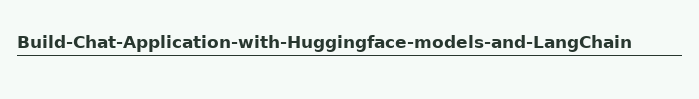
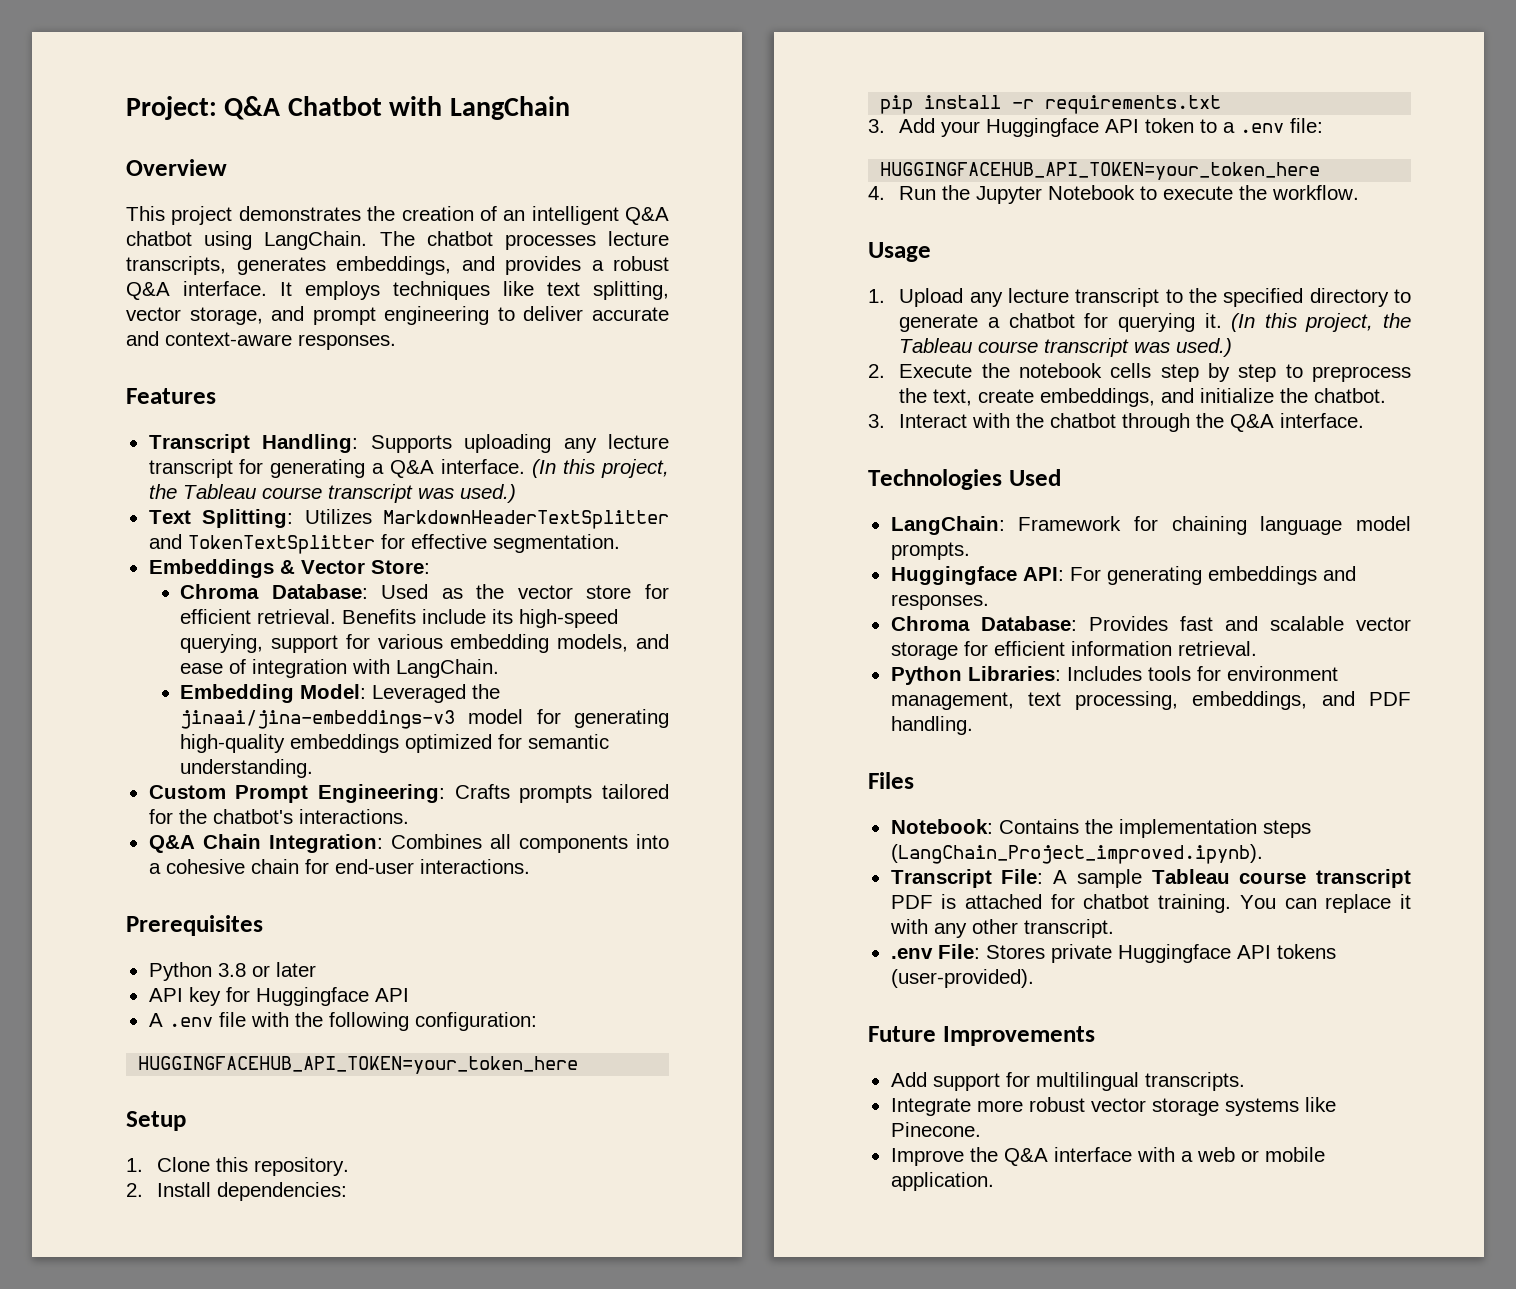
[17,35,632,52] Build-Chat-Application-with-Huggingface-models-and-LangChain -> [126,96,570,120] [126,159,227,176] [126,206,669,225] [126,231,669,250] [126,256,669,275] [126,281,669,300] [126,306,669,325] [126,331,396,350] [126,388,216,404] [148,434,669,453] [148,459,669,478] [148,484,516,503] [148,509,669,529] [148,534,620,554] [148,559,430,578] [180,584,669,599] [180,609,619,628] [180,634,669,653] [180,659,500,678] [180,684,501,703] [180,709,669,729] [180,734,610,753] [180,759,314,778] [148,784,669,803] [148,809,409,824] [148,834,669,853] [148,859,530,874] [126,915,263,936] [148,962,316,981] [148,987,409,1006] [148,1012,537,1031] [138,1056,579,1074] [126,1111,186,1131] [126,1157,350,1176] [126,1182,348,1201] [880,95,1222,114] [868,118,1324,137] [880,162,1321,180] [868,185,1360,204] [868,242,931,262] [868,288,1411,307] [899,313,1411,332] [899,338,1233,357] [868,363,1411,382] [899,388,1387,407] [868,413,1365,432] [868,469,1061,490] [890,516,1411,535] [890,542,970,560] [890,566,1356,585] [890,594,989,610] [890,616,1411,631] [890,641,1257,660] [890,666,1338,685] [890,691,1411,710] [890,716,973,735] [868,772,914,789] [890,819,1311,838] [890,844,1263,864] [890,869,1411,888] [890,894,1412,913] [889,919,1114,938] [890,944,1336,963] [890,969,1034,988] [868,1026,1095,1046] [890,1072,1245,1091] [890,1097,1336,1116] [890,1122,981,1137] [890,1147,1325,1166] [890,1172,994,1191] Project: Q&A Chatbot with LangChain // Overview // This project demonstrates the creation of an intelligent Q&A chatbot using LangChain. The chatbot processes lecture transcripts, generates embeddings, and provides a robust Q&A interface. It employs techniques like text splitting, vector storage, and prompt engineering to deliver accurate and context-aware responses. // Features // Transcript Handling: Supports uploading any lecture transcript for generating a Q&A interface. (In this project, the Tableau course transcript was used.) // Text Splitting: Utilizes MarkdownHeaderTextSplitter and TokenTextSplitter for effective segmentation. // Embeddings & Vector Store: // Chroma Database: Used as the vector store for efficient retrieval. Benefits include its high-speed querying, support for various embedding models, and ease of integration with LangChain. // Embedding Model: Leveraged the jinaai/jina-embeddings-v3 model for generating high-quality embeddings optimized for semantic understanding. // Custom Prompt Engineering: Crafts prompts tailored for the chatbot's interactions. // Q&A Chain Integration: Combines all components into a cohesive chain for end-user interactions. // Prerequisites // Python 3.8 or later // API key for Huggingface API // A .env file with the following configuration: // HUGGINGFACEHUB_API_TOKEN=your_token_here // Setup // 1. Clone this repository. // 2. Install dependencies: // pip install -r requirements.txt // 3. Add your Huggingface API token to a .env file: // HUGGINGFACEHUB_API_TOKEN=your_token_here // 4. Run the Jupyter Notebook to execute the workflow. // Usage // 1. Upload any lecture transcript to the specified directory to generate a chatbot for querying it. (In this project, the Tableau course transcript was used.) // 2. Execute the notebook cells step by step to preprocess the text, create embeddings, and initialize the chatbot. // 3. Interact with the chatbot through the Q&A interface. // Technologies Used // LangChain: Framework for chaining language model prompts. // Huggingface API: For generating embeddings and responses. // Chroma Database: Provides fast and scalable vector storage for efficient information retrieval. // Python Libraries: Includes tools for environment management, text processing, embeddings, and PDF handling. // Files // Notebook: Contains the implementation steps (LangChain_Project_improved.ipynb). // Transcript File: A sample Tableau course transcript PDF is attached for chatbot training. You can replace it with any other transcript. // .env File: Stores private Huggingface API tokens (user-provided). // Future Improvements // Add support for multilingual transcripts. // Integrate more robust vector storage systems like Pinecone. // Improve the Q&A interface with a web or mobile application.

